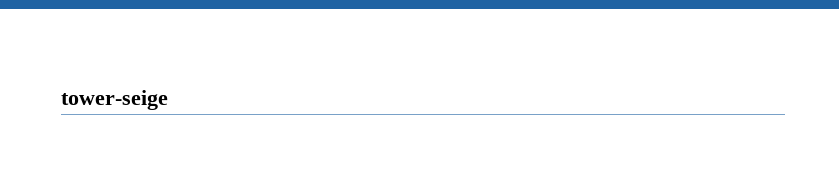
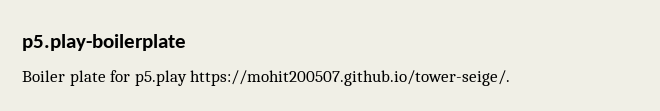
[61,90,168,110] tower-seige -> [22,34,186,51] [22,70,511,86] p5.play-boilerplate // Boiler plate for p5.play https://mohit200507.github.io/tower-seige/.

